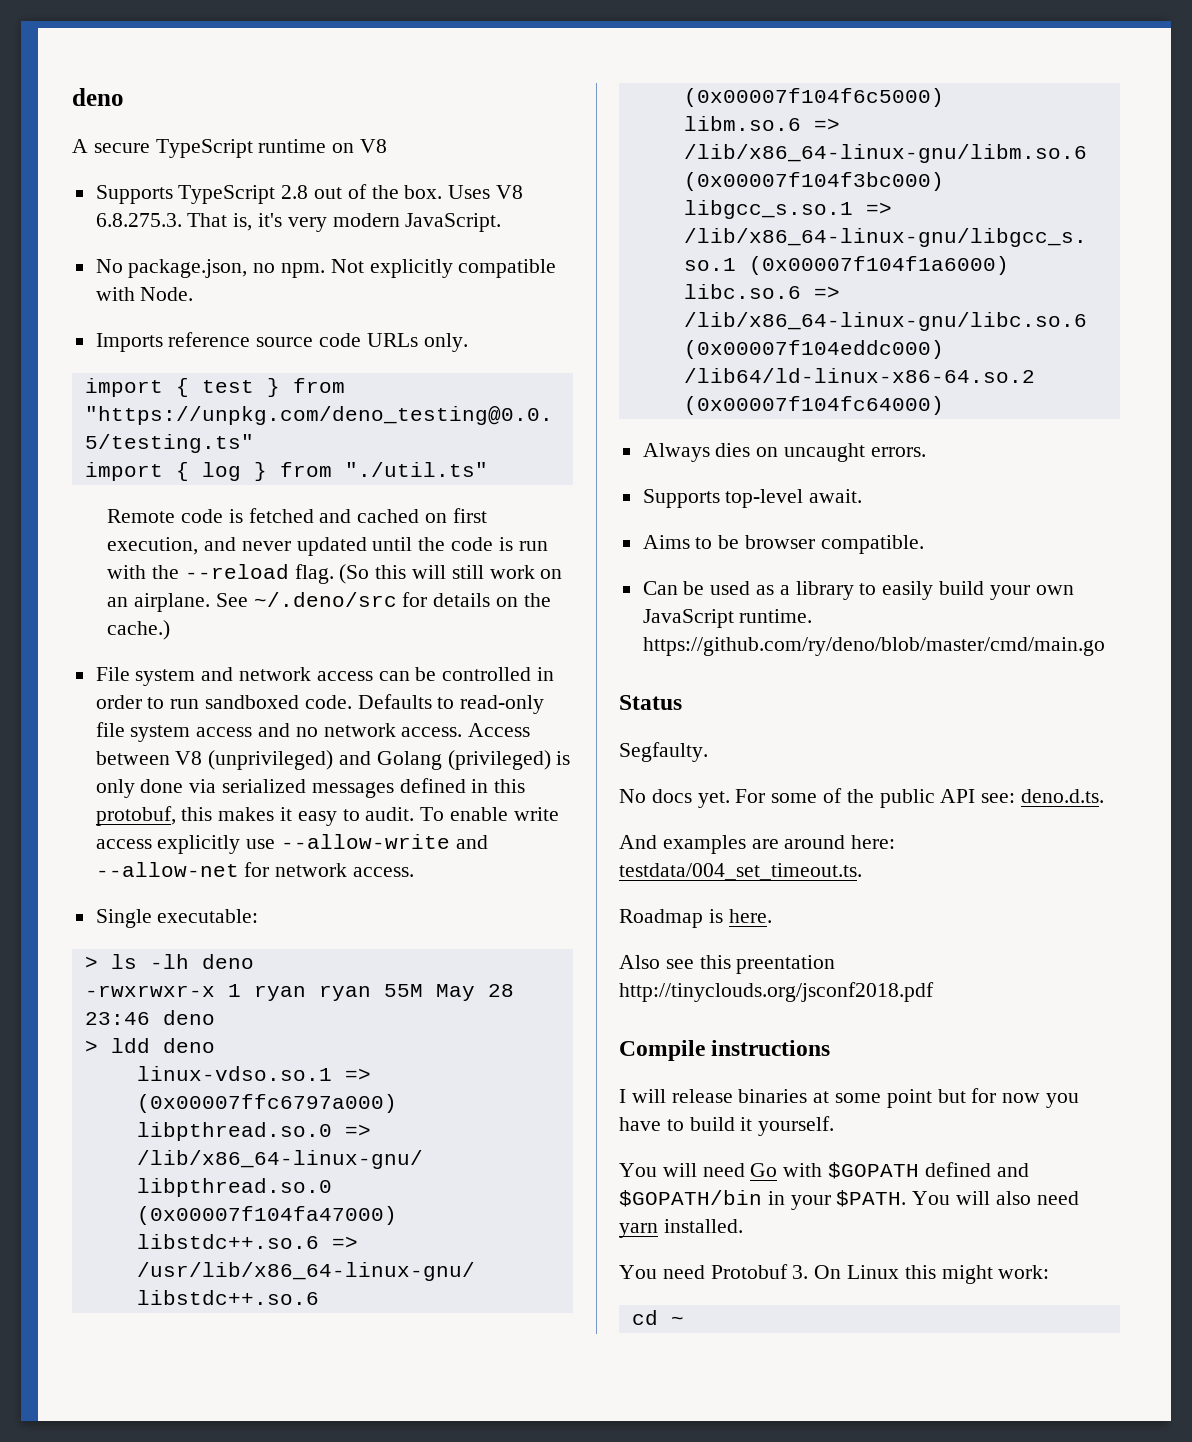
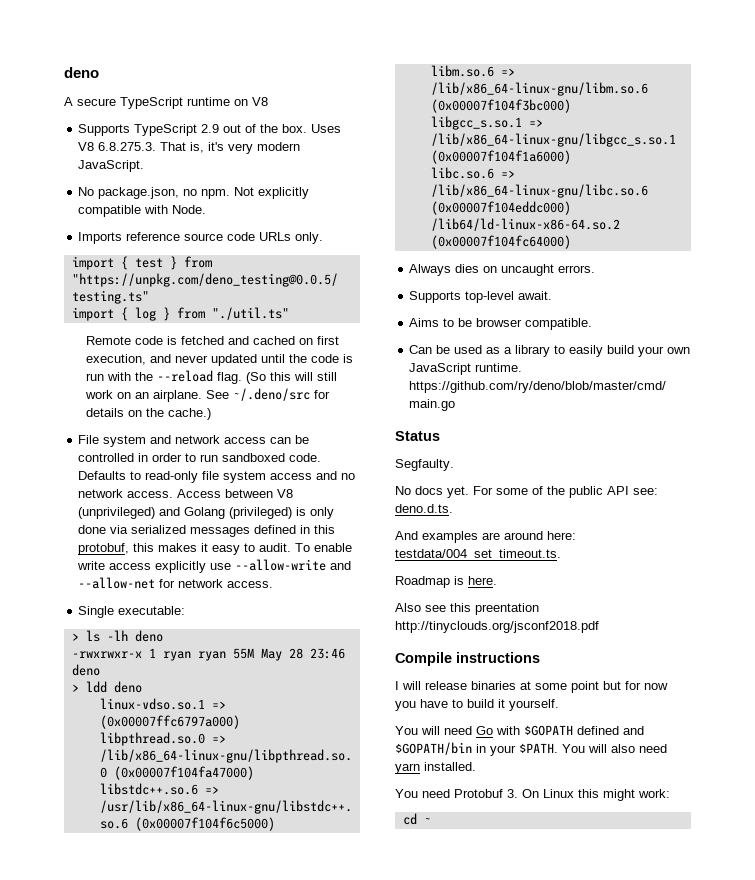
[281,185,309,199] 2.8 -> [201,124,220,133] 2.9

